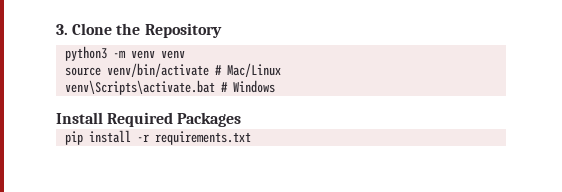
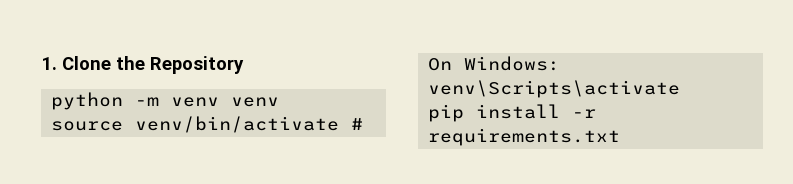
[56,24,68,35] 3. -> [41,57,57,70] 1.
[64,46,107,61] python3 -> [51,92,124,110] python
[226,63,281,77] [64,80,275,95] [56,112,242,127] Mac/Linux // venv\Scripts\activate.bat # Windows // Install Required Packages -> [428,56,561,71] [428,80,681,98] On Windows: venv\Scripts\activate

